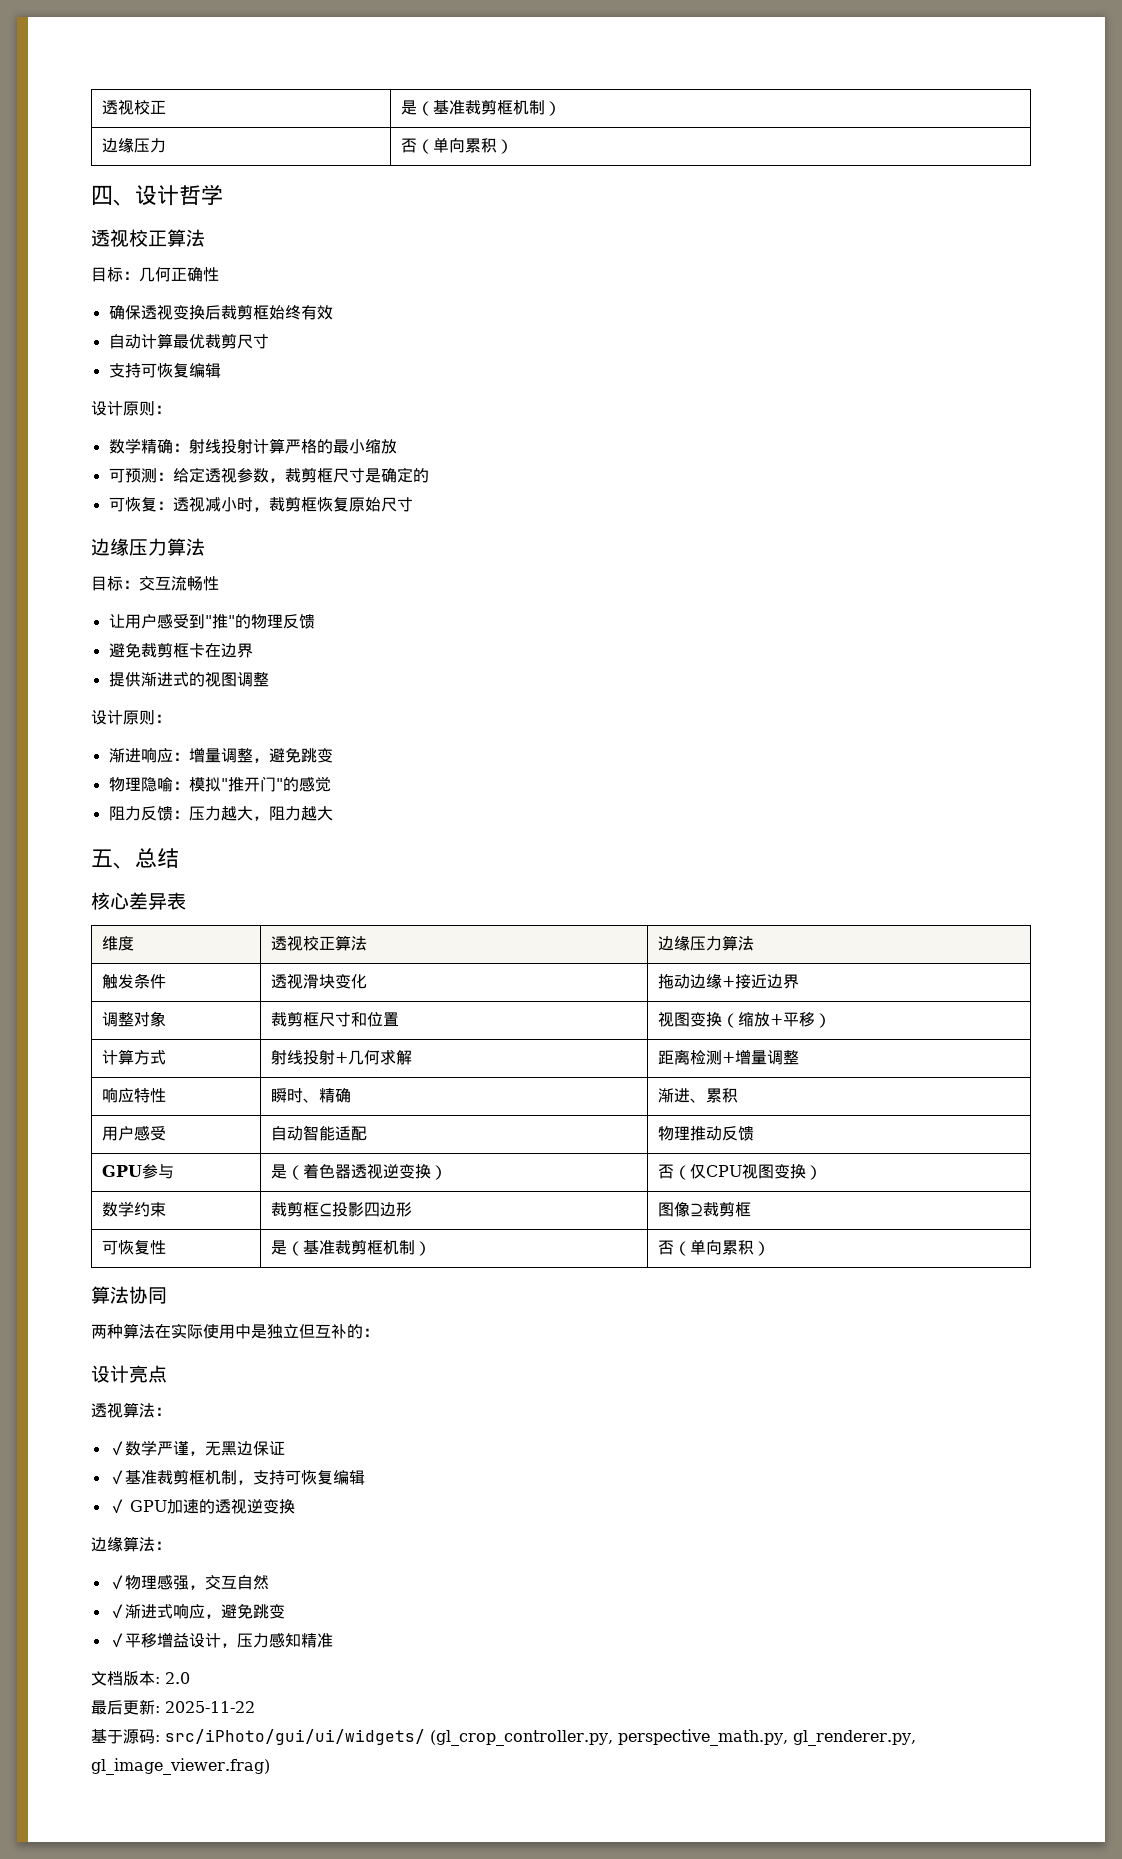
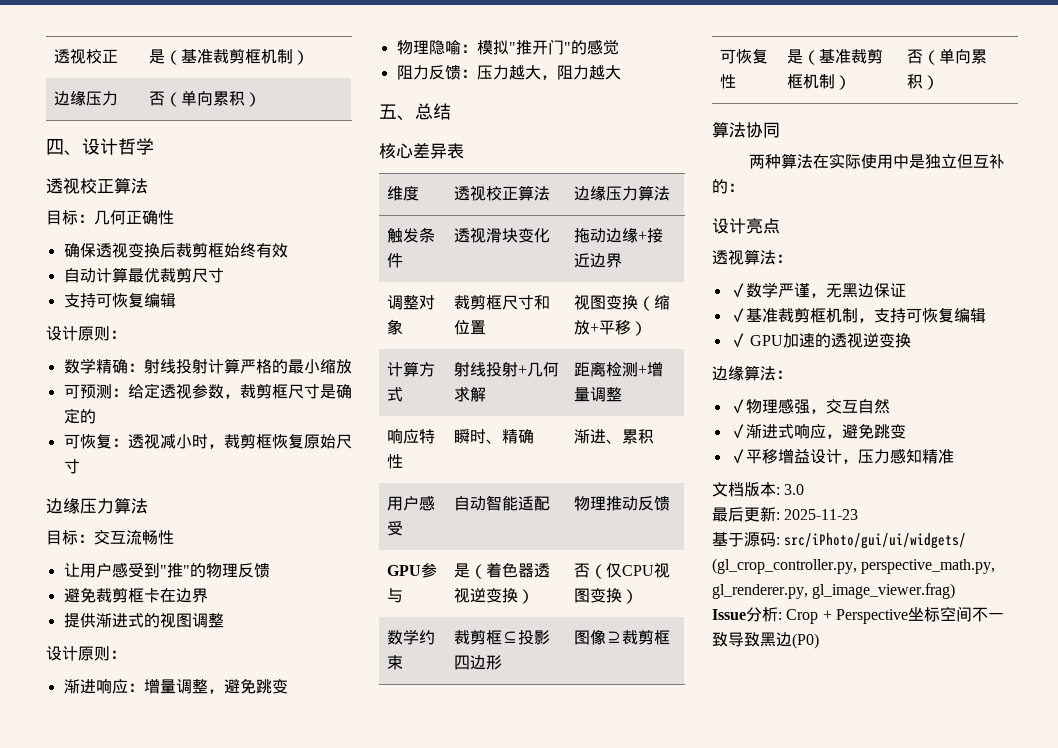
[165,1672,190,1684] 2.0 -> [784,484,805,495] 3.0
[165,1701,255,1713] 2025-11-22 -> [784,509,859,520] 2025-11-23
(270, 1766) none -> [712,606,1004,624] [712,632,819,649] // Issue分析: Crop + Perspective坐标空间不一致导致黑边(P0)

